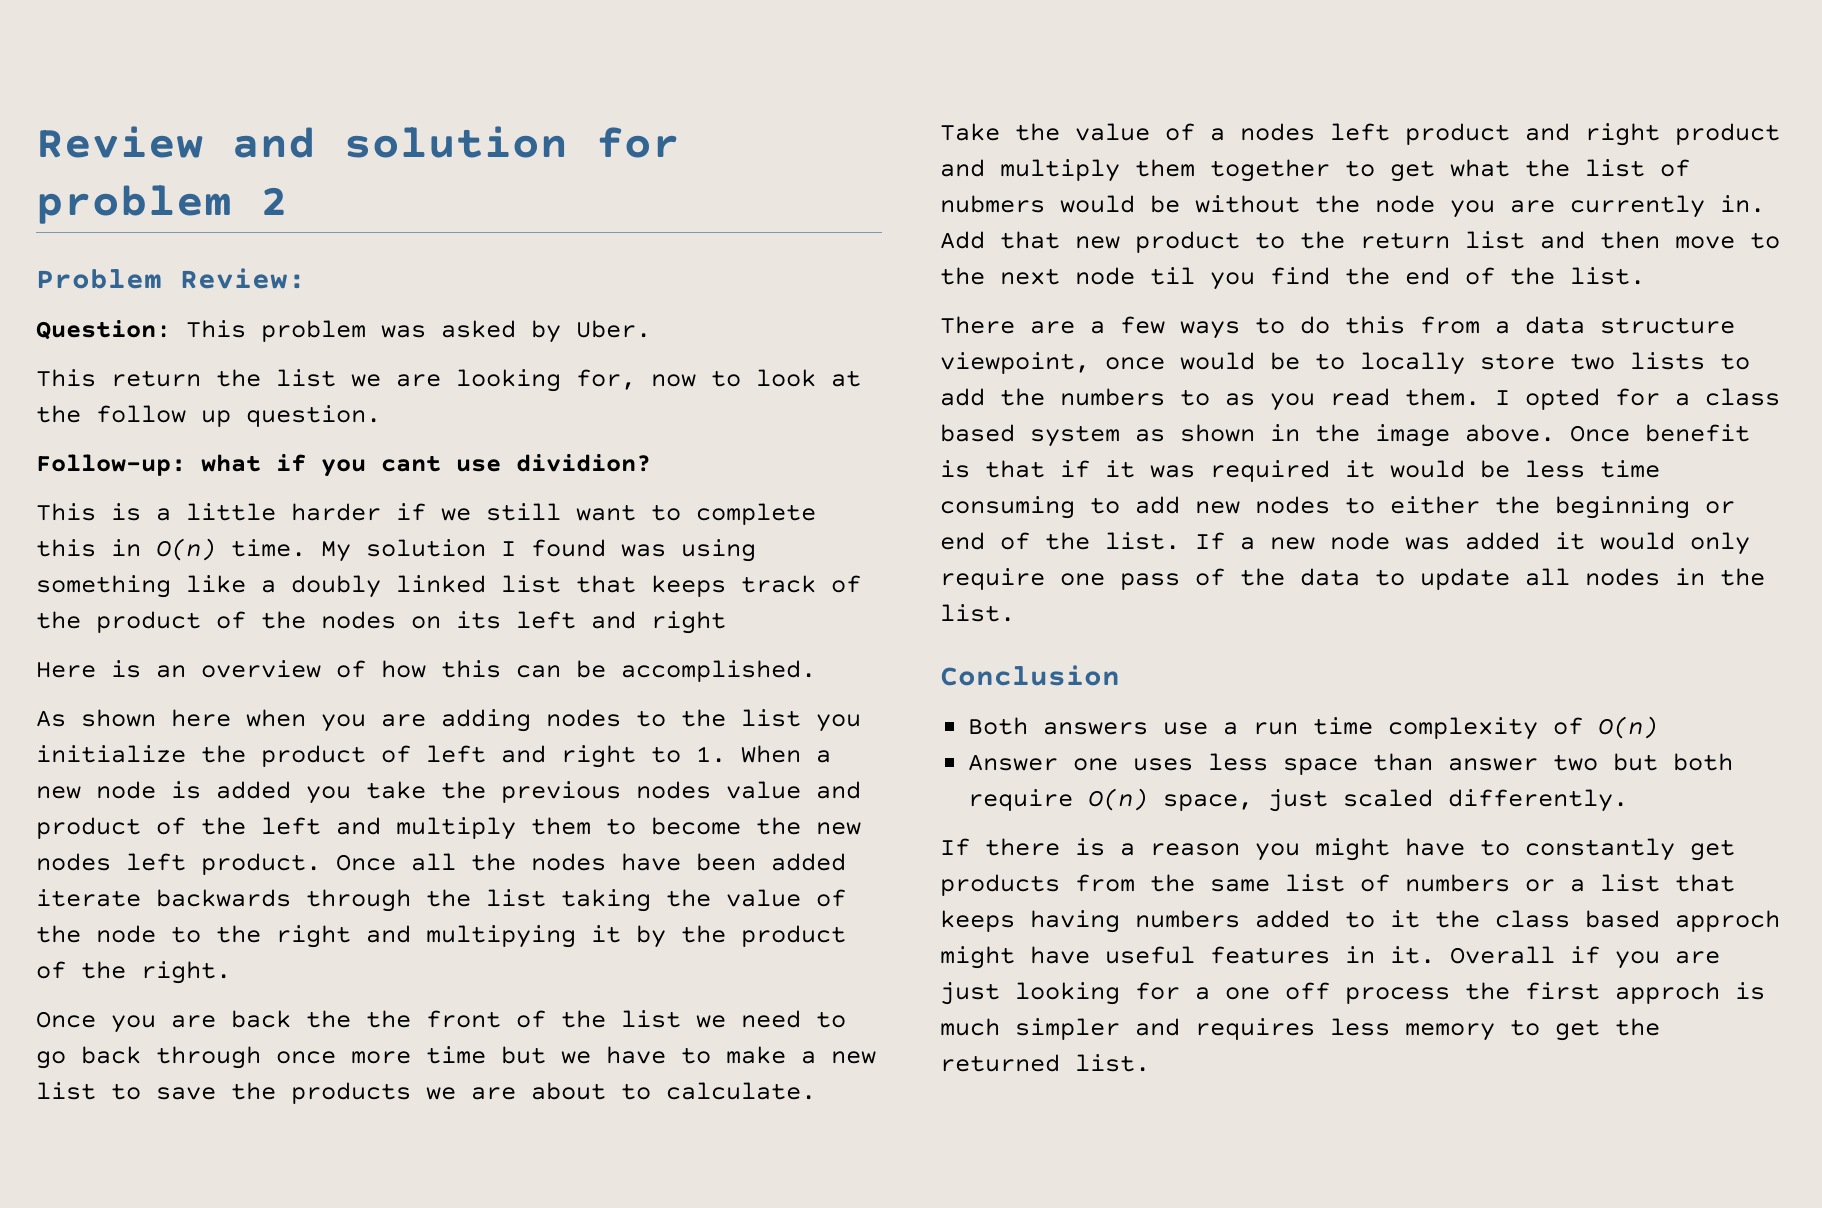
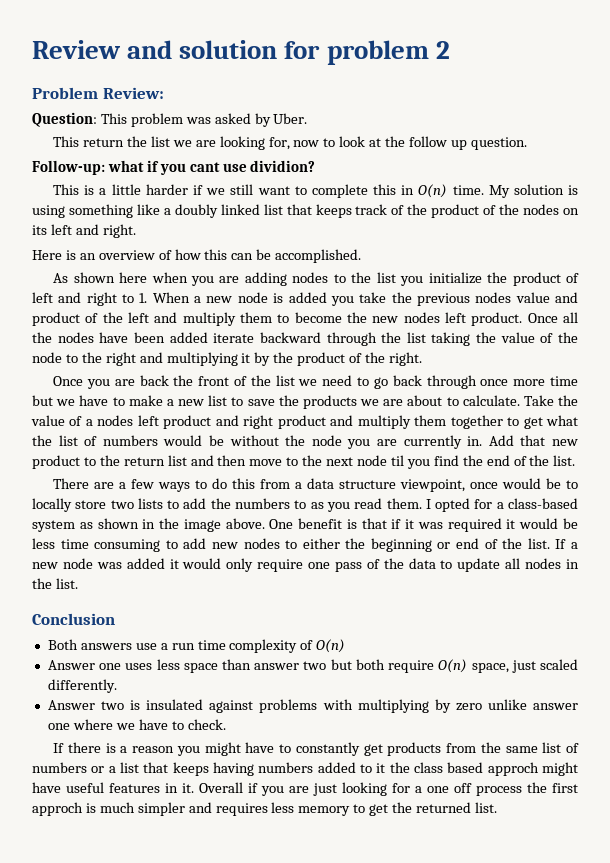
[501,539,666,557] I found was -> [568,185,579,195] is
[651,611,726,634] right -> [102,224,136,238] right.
[156,889,291,907] backwards -> [259,332,321,343] backward
[426,925,576,948] multipying -> [166,352,238,366] multiplying
[366,1010,411,1028] the -> (194, 380) none
[940,195,1045,213] nubmers -> [102,435,158,446] numbers
[1705,388,1780,406] [940,424,1015,442] class based -> [508,498,579,509] class-based
[1570,425,1630,442] Once -> [269,519,294,529] One
(1629, 800) none -> [47,699,578,713] [47,719,226,730] // Answer two is insulated against problems with multiplying by zero unlike answer one where we have to check.

